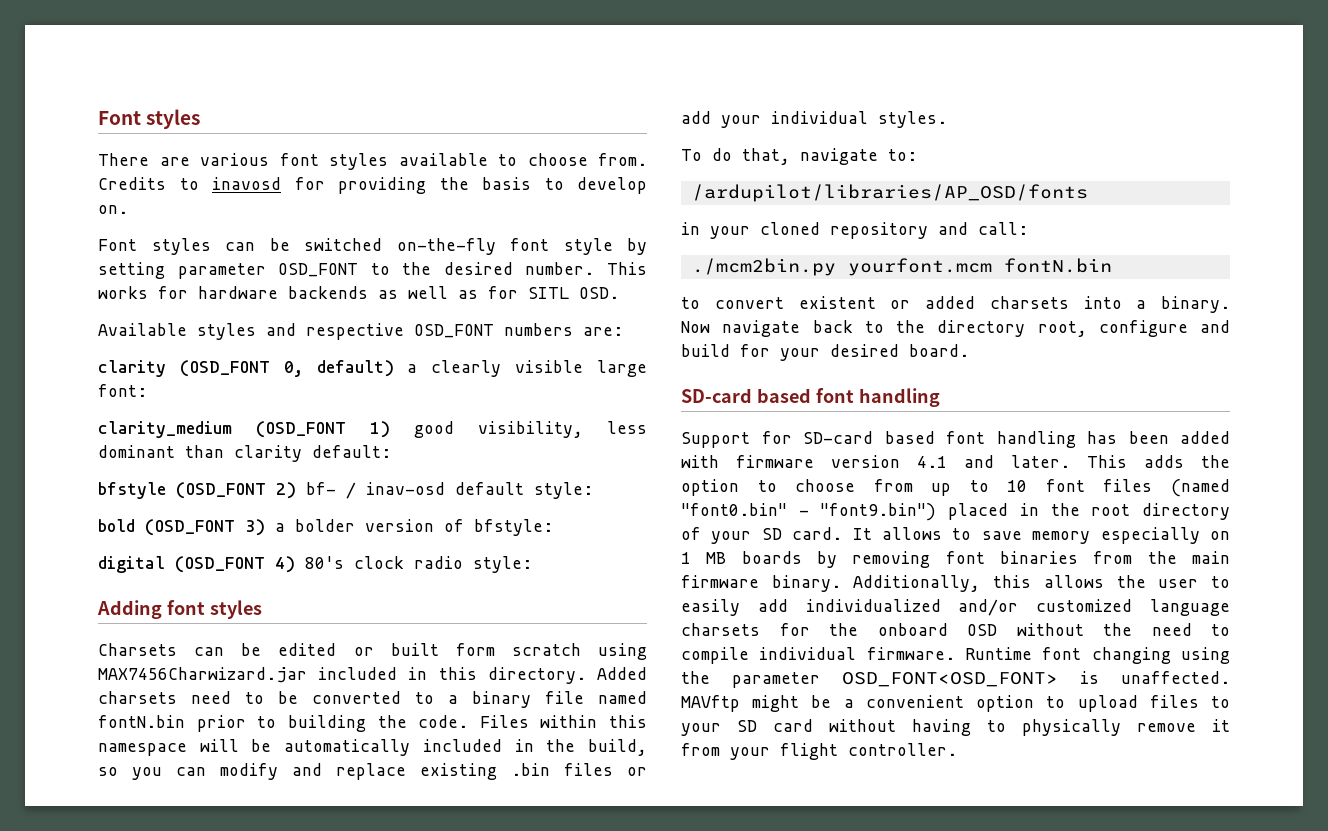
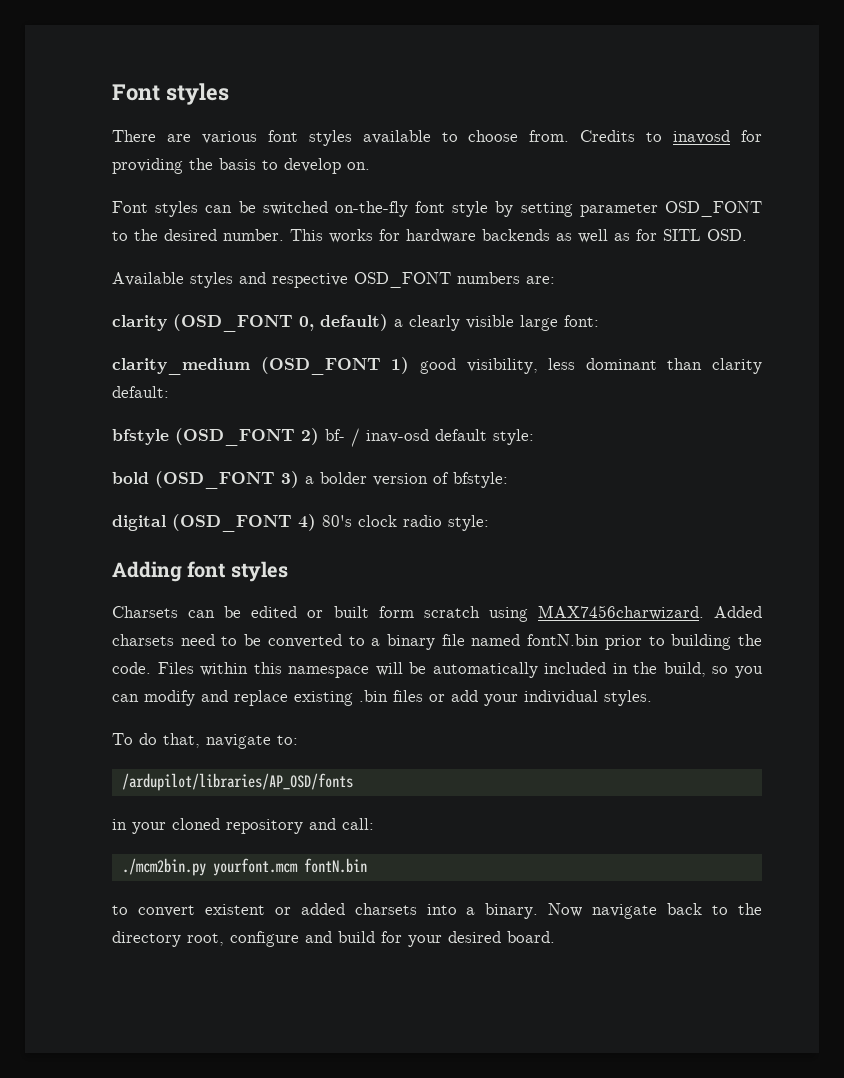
[98,667,586,684] MAX7456Charwizard.jar included in this directory. -> [537,605,704,620] MAX7456charwizard.
[681,388,940,407] [681,431,1230,448] [681,455,1230,468] [681,479,1230,497] [681,503,1230,521] [681,527,1230,544] [681,551,1230,568] [681,575,1230,592] [681,599,1230,616] [681,623,1230,636] [681,647,1230,664] [681,671,1230,688] [681,695,1230,712] [681,719,1230,736] [681,743,957,760] // SD-card based font handling // Support for SD-card based font handling has been added with firmware version 4.1 and later. This adds the option to choose from up to 10 font files (named "font0.bin" - "font9.bin") placed in the root directory of your SD card. It allows to save memory especially on 1 MB boards by removing font binaries from the main firmware binary. Additionally, this allows the user to easily add individualized and/or customized language charsets for the onboard OSD without the need to compile individual firmware. Runtime font changing using the parameter OSD_FONT<OSD_FONT> is unaffected. MAVftp might be a convenient option to upload files to your SD card without having to physically remove it from your flight controller. -> (555, 937) none

